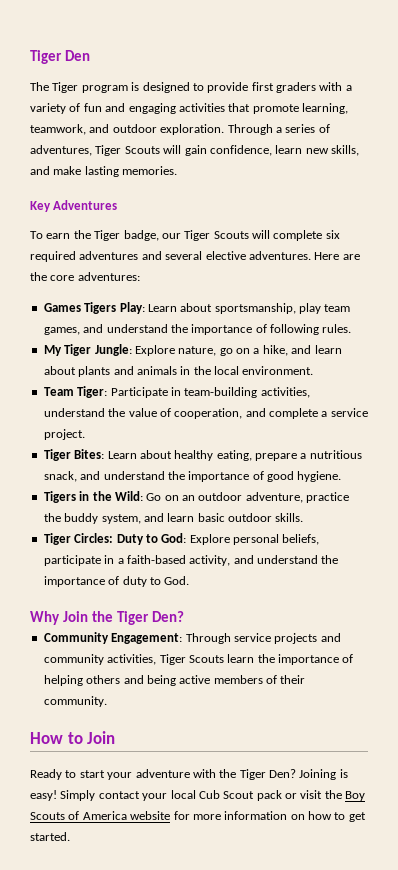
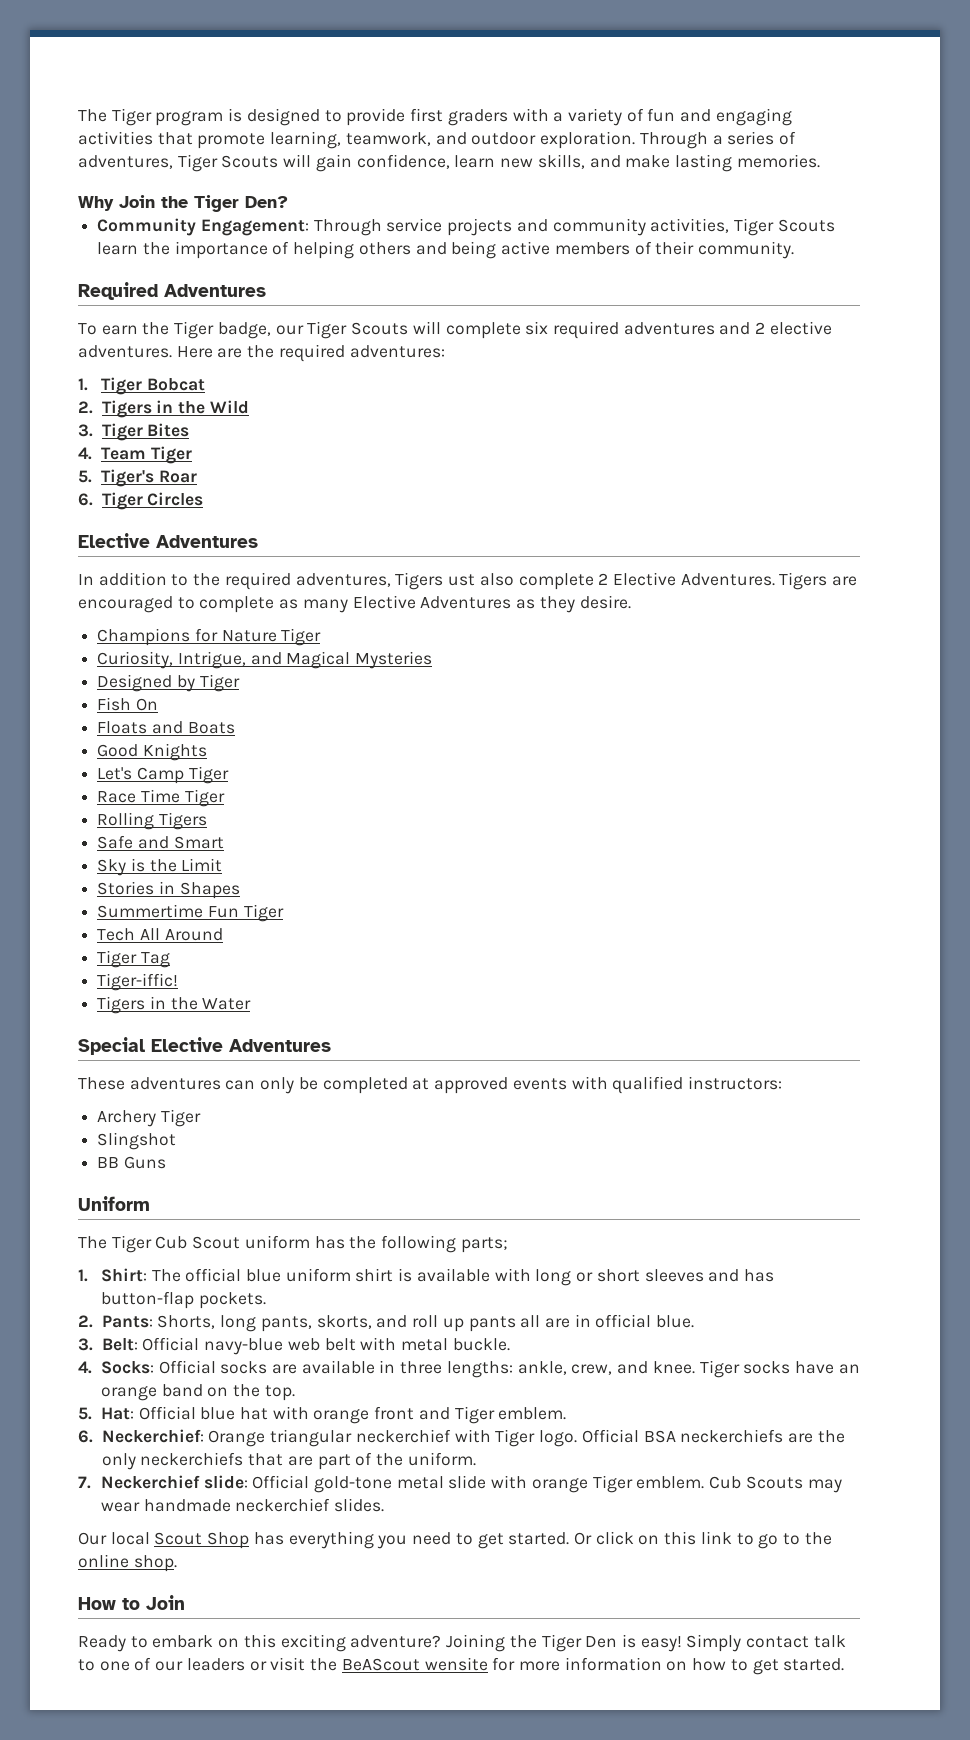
[30,50,90,64] Tiger Den // -> (78, 115) none
[30,200,118,212] [30,230,340,241] [30,251,360,262] [30,272,140,281] [43,302,351,314] [43,324,352,335] [43,344,342,356] [43,366,314,377] [43,386,310,398] [43,408,368,419] [43,429,85,440] [43,449,362,461] [43,471,342,482] [43,491,350,503] [43,513,304,524] [43,533,320,545] [43,555,339,566] [43,576,190,587] // Key Adventures // To earn the Tiger badge, our Tiger Scouts will complete six required adventures and several elective adventures. Here are the core adventures: // Games Tigers Play: Learn about sportsmanship, play team games, and understand the importance of following rules. // My Tiger Jungle: Explore nature, go on a hike, and learn about plants and animals in the local environment. // Team Tiger: Participate in team-building activities, understand the value of cooperation, and complete a service project. // Tiger Bites: Learn about healthy eating, prepare a nutritious snack, and understand the importance of good hygiene. // Tigers in the Wild: Go on an outdoor adventure, practice the buddy system, and learn basic outdoor skills. // Tiger Circles: Duty to God: Explore personal beliefs, participate in a faith-based activity, and understand the importance of duty to God. -> (820, 161) none
(107, 701) none -> [78,282,266,300] [78,321,832,339] [78,344,445,362] [78,377,205,395] [78,400,249,418] [78,423,190,441] [78,446,192,464] [78,469,197,487] [78,492,204,510] [78,533,258,548] [78,572,858,590] [78,595,631,613] [97,628,322,646] [97,651,433,669] [97,674,240,692] [97,697,158,711] [97,721,235,734] [97,743,207,761] [97,766,229,784] [97,789,225,807] [97,812,207,830] [97,835,224,849] [97,858,223,876] [97,881,240,899] [97,904,284,922] [97,928,223,941] [97,950,170,968] [97,973,179,991] [97,996,252,1014] [78,1037,331,1055] [78,1076,782,1094] [97,1109,201,1127] [97,1132,177,1150] [97,1156,166,1169] [78,1196,150,1211] [78,1235,508,1253] [78,1268,775,1286] [100,1291,266,1309] [78,1314,695,1332] [78,1337,510,1355] [78,1360,860,1378] [100,1384,295,1401] [78,1406,567,1424] [78,1429,845,1447] [101,1452,476,1470] [78,1475,842,1493] [100,1498,385,1512] [78,1531,832,1549] [78,1554,177,1572] // Required Adventures // To earn the Tiger badge, our Tiger Scouts will complete six required adventures and 2 elective adventures. Here are the required adventures: // 1. Tiger Bobcat // 2. Tigers in the Wild // 3. Tiger Bites // 4. Team Tiger // 5. Tiger's Roar // 6. Tiger Circles // Elective Adventures // In addition to the required adventures, Tigers ust also complete 2 Elective Adventures. Tigers are encouraged to complete as many Elective Adventures as they desire. // Champions for Nature Tiger // Curiosity, Intrigue, and Magical Mysteries // Designed by Tiger // Fish On // Floats and Boats // Good Knights // Let's Camp Tiger // Race Time Tiger // Rolling Tigers // Safe and Smart // Sky is the Limit // Stories in Shapes // Summertime Fun Tiger // Tech All Around // Tiger Tag // Tiger-iffic! // Tigers in the Water // Special Elective Adventures // These adventures can only be completed at approved events with qualified instructors: // Archery Tiger // Slingshot // BB Guns // Uniform // The Tiger Cub Scout uniform has the following parts; // 1. Shirt: The official blue uniform shirt is available with long or short sleeves and has button-flap pockets. // 2. Pants: Shorts, long pants, skorts, and roll up pants all are in official blue. // 3. Belt: Official navy-blue web belt with metal buckle. // 4. Socks: Official socks are available in three lengths: ankle, crew, and knee. Tiger socks have an orange band on the top. // 5. Hat: Official blue hat with orange front and Tiger emblem. // 6. Neckerchief: Orange triangular neckerchief with Tiger logo. Official BSA neckerchiefs are the only neckerchiefs that are part of the uniform. // 7. Neckerchief slide: Official gold-tone metal slide with orange Tiger emblem. Cub Scouts may wear handmade neckerchief slides. // Our local Scout Shop has everything you need to get started. Or click on this link to go to the online shop.
[79,769,348,780] [30,790,366,801] [30,811,171,820] start your adventure with the Tiger Den? Joining is easy! Simply contact your local Cub Scout pack or visit the Boy Scouts of America website -> [152,1634,846,1652] [78,1657,488,1671] embark on this exciting adventure? Joining the Tiger Den is easy! Simply contact talk to one of our leaders or visit the BeAScout wensite

